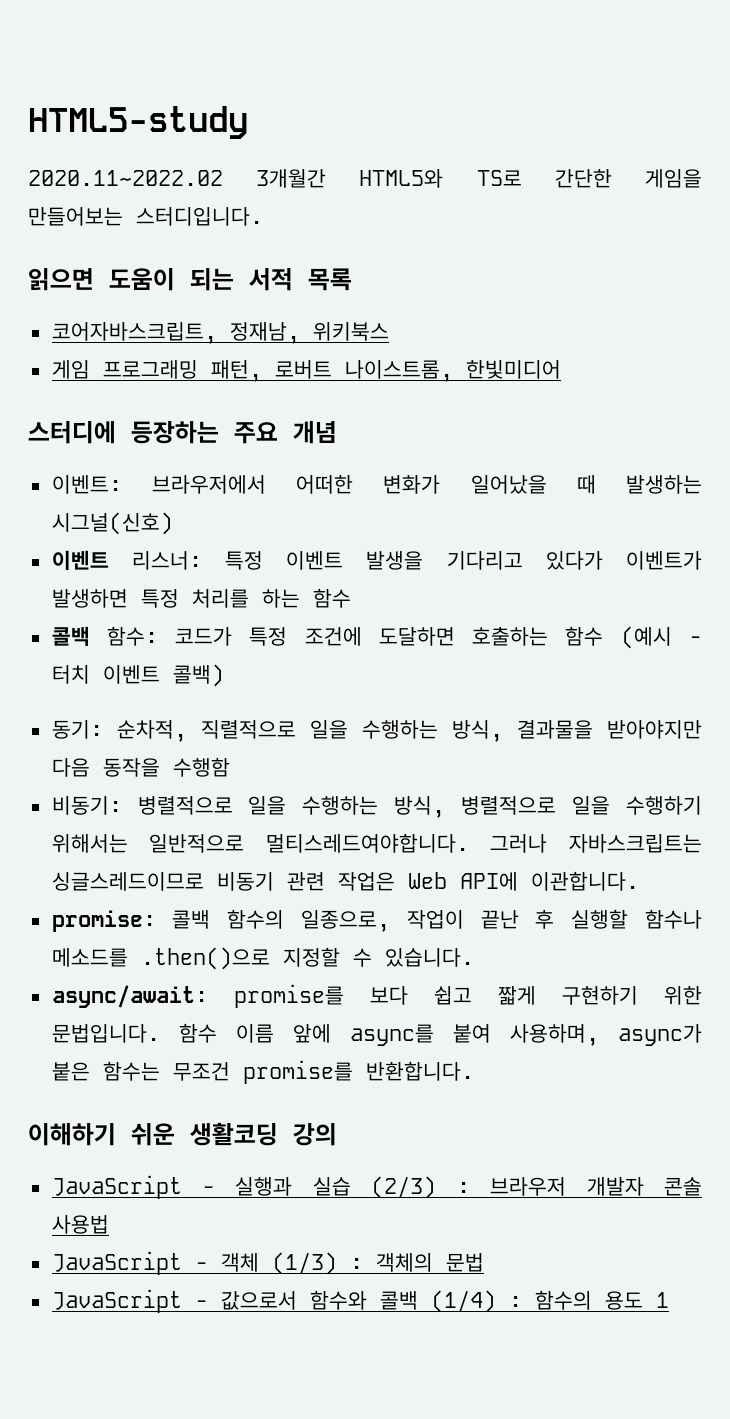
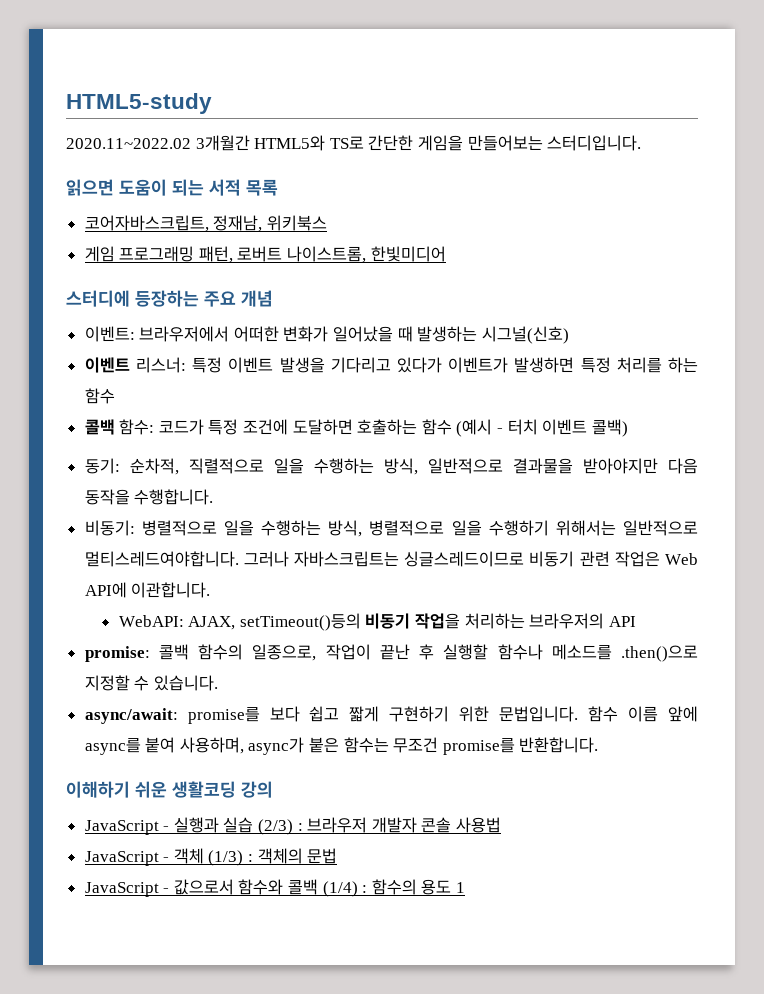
(503, 731) none -> [427,458,503,474] 일반적으로
[172,757,230,777] 수행함 -> [134,489,214,505] 수행합니다.
(639, 881) none -> [118,613,636,631] // WebAPI: AJAX, setTimeout()등의 비동기 작업을 처리하는 브라우저의 API

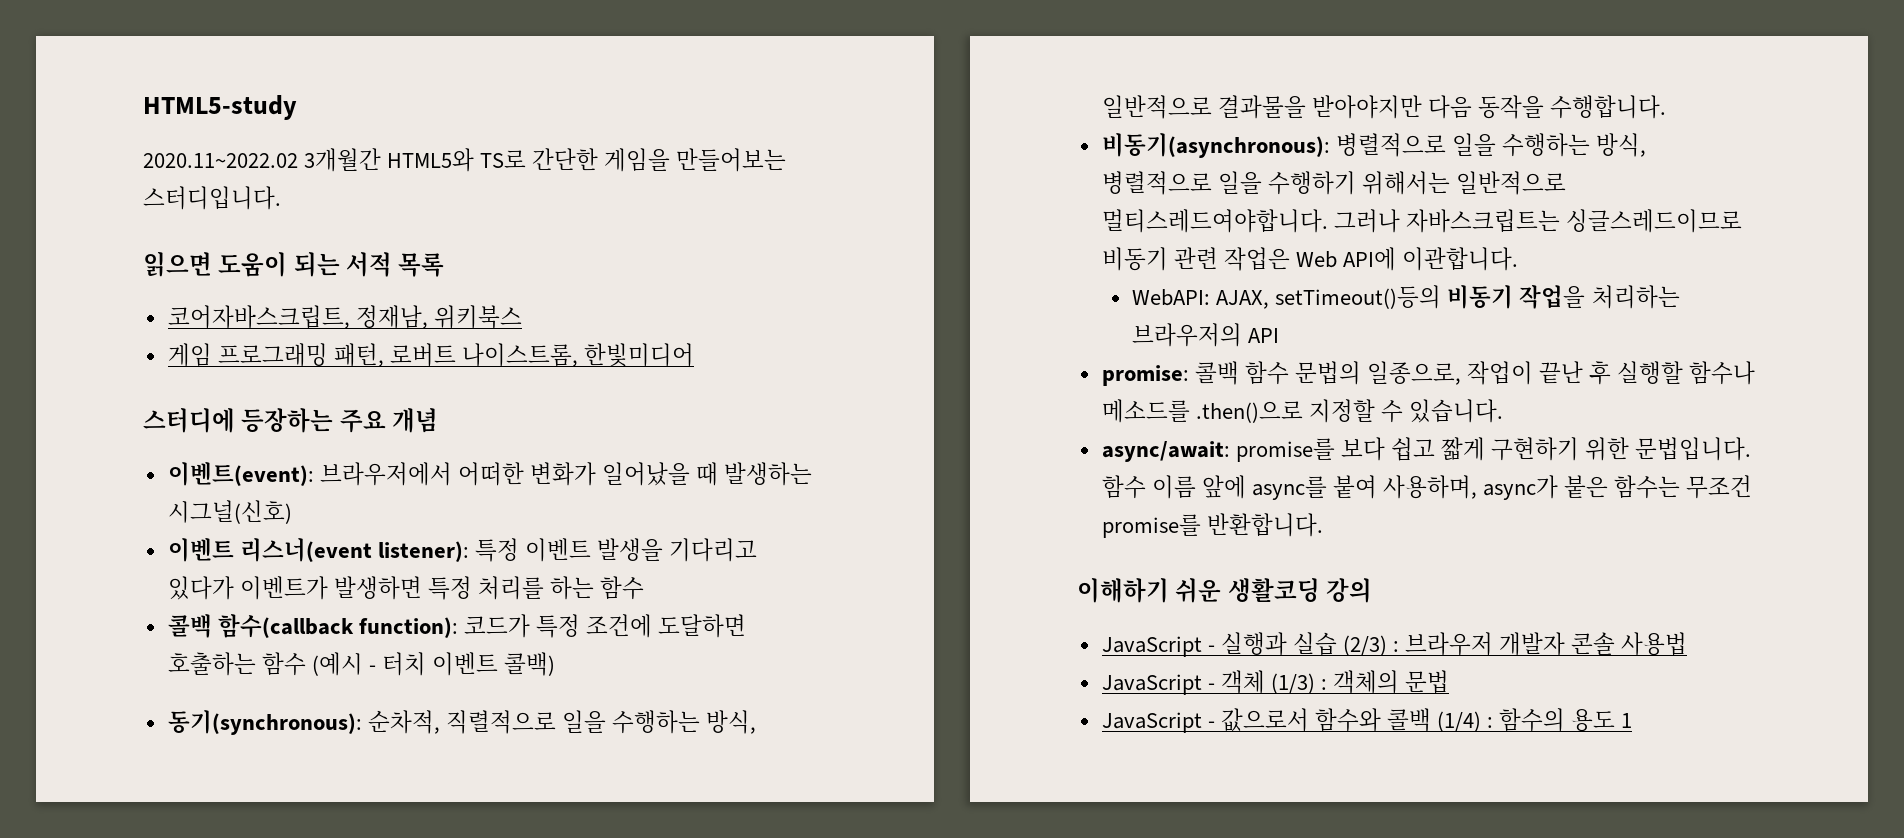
[84,326,135,342] 이벤트: -> [167,462,314,486] 이벤트(event):
[135,357,186,373] 리스너: -> [239,538,469,562] 리스너(event listener):
[119,419,155,435] 함수: -> [217,614,458,638] 함수(callback function):
[84,458,120,474] 동기: -> [167,710,362,735] 동기(synchronous):
[84,520,135,536] 비동기: -> [1101,133,1330,158] 비동기(asynchronous):
[198,644,244,660] 함수의 -> [1244,361,1361,385] 함수 문법의

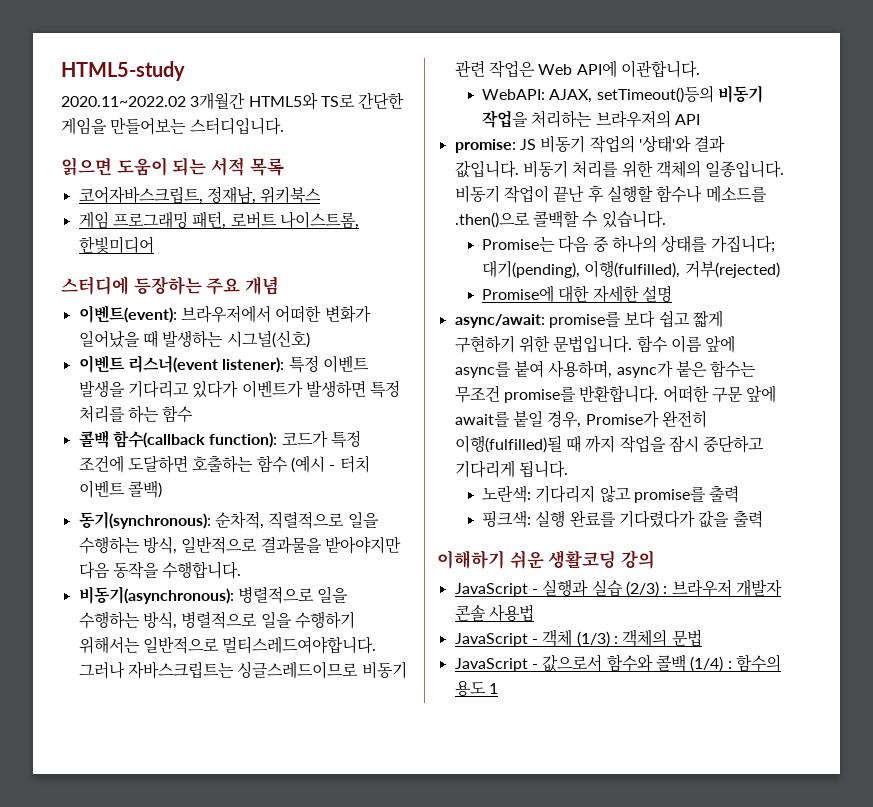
[1194,361,1462,385] 콜백 함수 문법의 일종으로, -> [519,135,726,153] [454,160,785,178] [454,185,500,203] JS 비동기 작업의 '상태'와 결과 값입니다. 비동기 처리를 위한 객체의 일종입니다. 비동기
[1308,399,1375,423] 지정할 -> [532,210,579,228] 콜백할
(1504, 411) none -> [482,235,775,253] [482,260,780,278] [482,285,673,303] // Promise는 다음 중 하나의 상태를 가집니다; 대기(pending), 이행(fulfilled), 거부(rejected) // Promise에 대한 자세한 설명
(1323, 525) none -> [662,385,777,403] [454,410,707,428] [454,435,765,453] [454,460,568,478] [482,485,740,503] [482,510,763,528] 어떠한 구문 앞에 await를 붙일 경우, Promise가 완전히 이행(fulfilled)될 때 까지 작업을 잠시 중단하고 기다리게 됩니다. // 노란색: 기다리지 않고 promise를 출력 // 핑크색: 실행 완료를 기다렸다가 값을 출력

